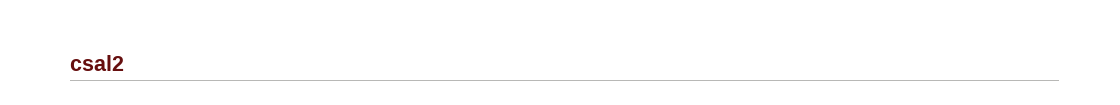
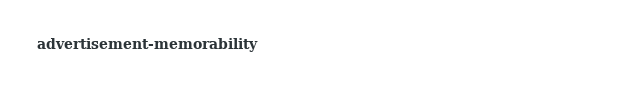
[70,55,124,71] csal2 -> [37,38,258,52] advertisement-memorability

